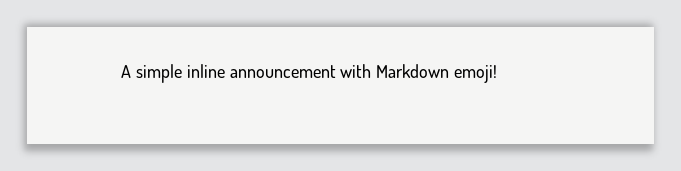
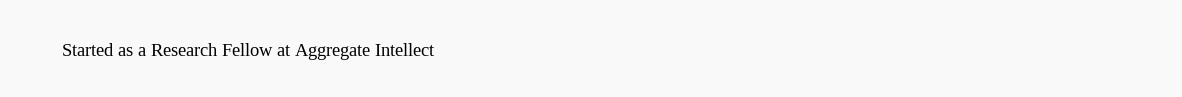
[121,64,498,83] A simple inline announcement with Markdown emoji! -> [62,43,435,60] Started as a Research Fellow at Aggregate Intellect

